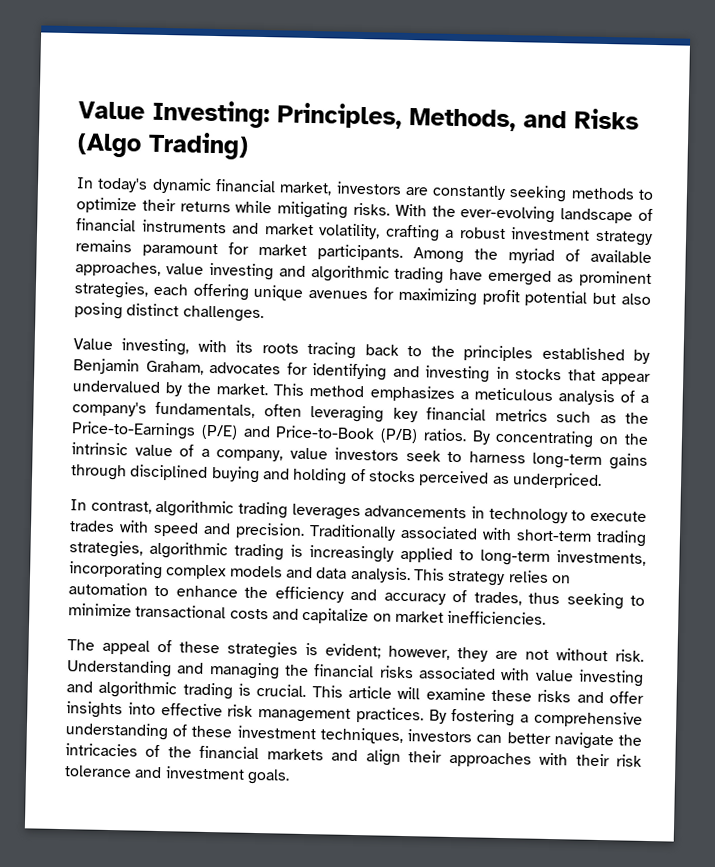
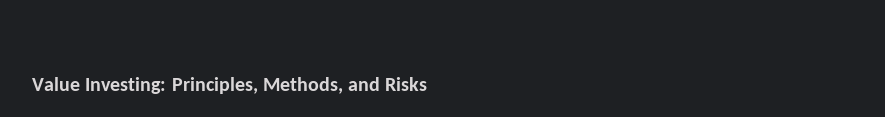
[77,131,249,160] [76,177,654,203] [76,197,653,224] [76,218,653,246] [75,239,652,264] [75,261,653,287] [74,281,651,307] [74,302,264,323] [73,338,650,364] [73,358,651,385] [72,380,649,406] [72,401,650,424] [71,421,649,448] [71,442,648,470] [71,464,602,489] [70,499,647,525] [69,520,647,547] [69,540,646,566] [69,561,571,587] [68,582,645,610] [68,603,547,625] [67,639,644,662] [67,659,644,687] [66,680,644,704] [66,701,643,728] [65,722,642,750] [65,743,642,768] [64,765,290,785] (Algo Trading) // In today's dynamic financial market, investors are constantly seeking methods to optimize their returns while mitigating risks. With the ever-evolving landscape of financial instruments and market volatility, crafting a robust investment strategy remains paramount for market participants. Among the myriad of available approaches, value investing and algorithmic trading have emerged as prominent strategies, each offering unique avenues for maximizing profit potential but also posing distinct challenges. // Value investing, with its roots tracing back to the principles established by Benjamin Graham, advocates for identifying and investing in stocks that appear undervalued by the market. This method emphasizes a meticulous analysis of a company's fundamentals, often leveraging key financial metrics such as the Price-to-Earnings (P/E) and Price-to-Book (P/B) ratios. By concentrating on the intrinsic value of a company, value investors seek to harness long-term gains through disciplined buying and holding of stocks perceived as underpriced. // In contrast, algorithmic trading leverages advancements in technology to execute trades with speed and precision. Traditionally associated with short-term trading strategies, algorithmic trading is increasingly applied to long-term investments, incorporating complex models and data analysis. This strategy relies on automation to enhance the efficiency and accuracy of trades, thus seeking to minimize transactional costs and capitalize on market inefficiencies. // The appeal of these strategies is evident; however, they are not without risk. Understanding and managing the financial risks associated with value investing and algorithmic trading is crucial. This article will examine these risks and offer insights into effective risk management practices. By fostering a comprehensive understanding of these investment techniques, investors can better navigate the intricacies of the financial markets and align their approaches with their risk tolerance and investment goals. -> (428, 84) none

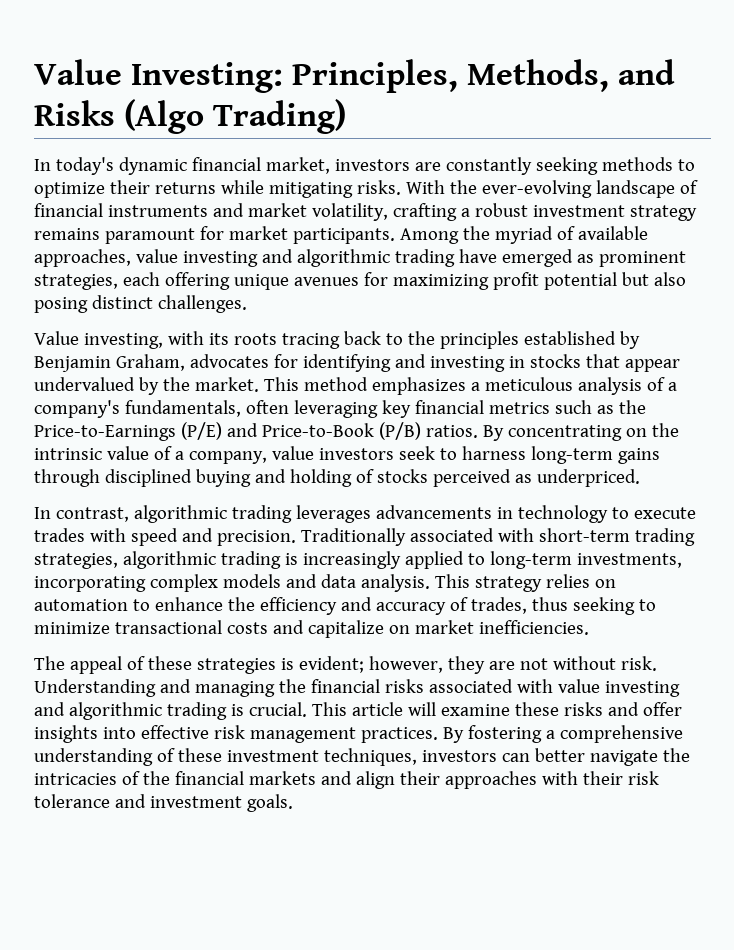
(428, 84) none -> [124,99,347,134] [34,157,695,175] [34,180,698,198] [34,203,697,221] [34,226,648,244] [34,249,686,267] [34,272,686,290] [34,295,247,313] [34,331,640,349] [34,354,680,372] [34,377,677,395] [34,400,646,418] [34,422,679,441] [34,446,660,464] [34,469,640,487] [34,505,696,523] [34,528,695,546] [34,551,682,569] [34,574,616,592] [34,597,656,615] [34,620,589,638] [34,656,657,674] [34,679,680,697] [34,702,682,720] [34,725,683,743] [34,748,690,766] [34,771,659,789] [34,794,293,812] (Algo Trading) // In today's dynamic financial market, investors are constantly seeking methods to optimize their returns while mitigating risks. With the ever-evolving landscape of financial instruments and market volatility, crafting a robust investment strategy remains paramount for market participants. Among the myriad of available approaches, value investing and algorithmic trading have emerged as prominent strategies, each offering unique avenues for maximizing profit potential but also posing distinct challenges. // Value investing, with its roots tracing back to the principles established by Benjamin Graham, advocates for identifying and investing in stocks that appear undervalued by the market. This method emphasizes a meticulous analysis of a company's fundamentals, often leveraging key financial metrics such as the Price-to-Earnings (P/E) and Price-to-Book (P/B) ratios. By concentrating on the intrinsic value of a company, value investors seek to harness long-term gains through disciplined buying and holding of stocks perceived as underpriced. // In contrast, algorithmic trading leverages advancements in technology to execute trades with speed and precision. Traditionally associated with short-term trading strategies, algorithmic trading is increasingly applied to long-term investments, incorporating complex models and data analysis. This strategy relies on automation to enhance the efficiency and accuracy of trades, thus seeking to minimize transactional costs and capitalize on market inefficiencies. // The appeal of these strategies is evident; however, they are not without risk. Understanding and managing the financial risks associated with value investing and algorithmic trading is crucial. This article will examine these risks and offer insights into effective risk management practices. By fostering a comprehensive understanding of these investment techniques, investors can better navigate the intricacies of the financial markets and align their approaches with their risk tolerance and investment goals.

